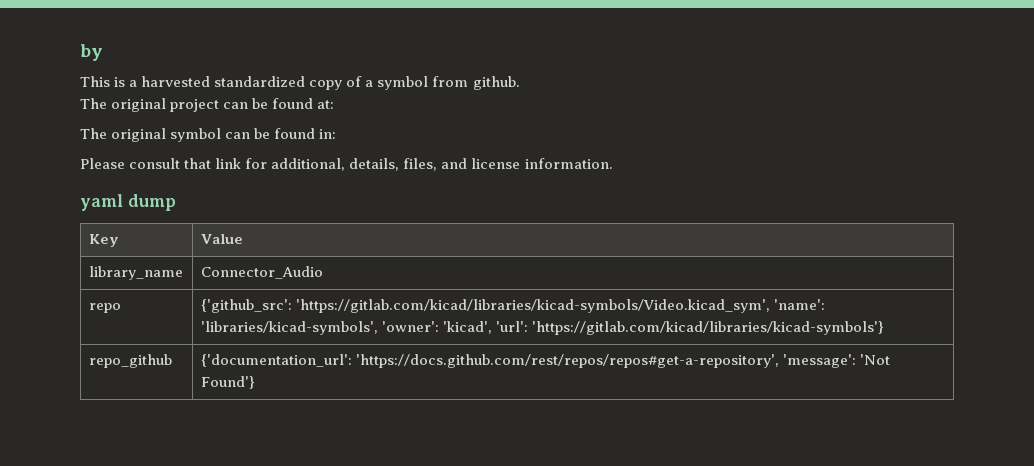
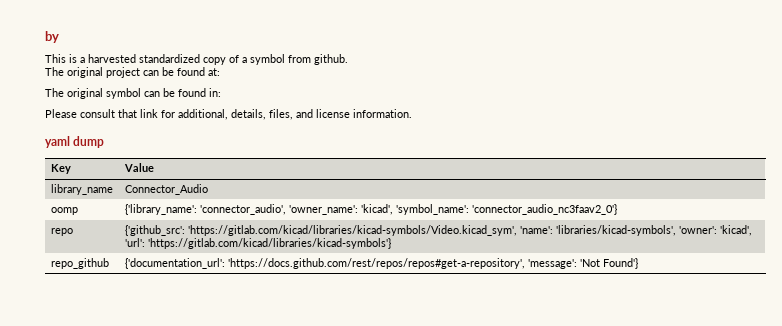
(323, 272) none -> [50,207,78,215] [124,204,617,215] // oomp | {'library_name': 'connector_audio', 'owner_name': 'kicad', 'symbol_name': 'connector_audio_nc3faav2_0'}

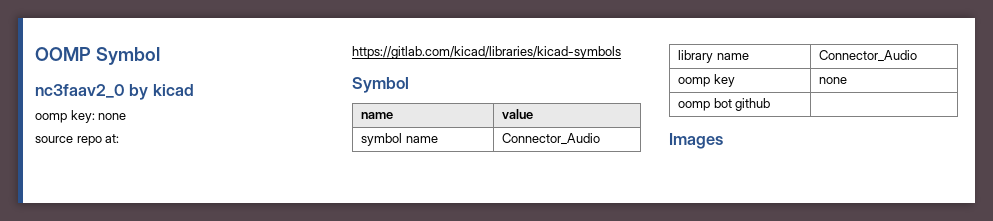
[45,31,59,43] [45,54,348,65] [45,67,220,78] [45,88,221,99] [45,109,412,120] [45,136,105,148] [50,164,71,174] [123,163,154,172] [50,184,113,195] [124,184,208,195] [50,207,78,215] [124,204,617,215] [50,228,73,236] [124,225,752,236] [124,238,391,249] [50,258,109,269] [124,258,638,269] by // This is a harvested standardized copy of a symbol from github. // The original project can be found at: // The original symbol can be found in: // Please consult that link for additional, details, files, and license information. // yaml dump // Key | Value // library_name | Connector_Audio // oomp | {'library_name': 'connector_audio', 'owner_name': 'kicad', 'symbol_name': 'connector_audio_nc3faav2_0'} // repo | {'github_src': 'https://gitlab.com/kicad/libraries/kicad-symbols/Video.kicad_sym', 'name': 'libraries/kicad-symbols', 'owner': 'kicad', 'url': 'https://gitlab.com/kicad/libraries/kicad-symbols'} // repo_github | {'documentation_url': 'https://docs.github.com/rest/repos/repos#get-a-repository', 'message': 'Not Found'} -> [35,47,160,65] [35,84,194,100] [35,110,127,123] [35,134,120,146] [352,46,621,59] [352,77,409,93] [361,112,394,119] [502,109,534,119] [361,133,438,146] [502,133,601,145] [678,50,749,63] [819,50,918,62] [678,74,735,87] [819,77,848,84] [678,98,771,111] [669,133,723,149] OOMP Symbol // nc3faav2_0 by kicad // oomp key: none // source repo at: https://gitlab.com/kicad/libraries/kicad-symbols // Symbol // name | value // symbol name | Connector_Audio // library name | Connector_Audio // oomp key | none // oomp bot github | // Images

